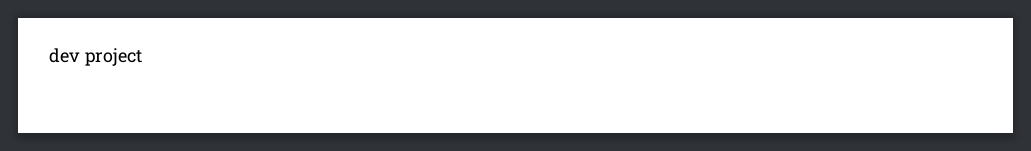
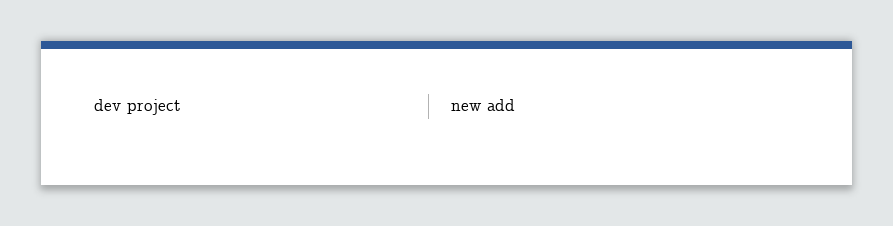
(142, 57) none -> [451,99,515,111] // new add

